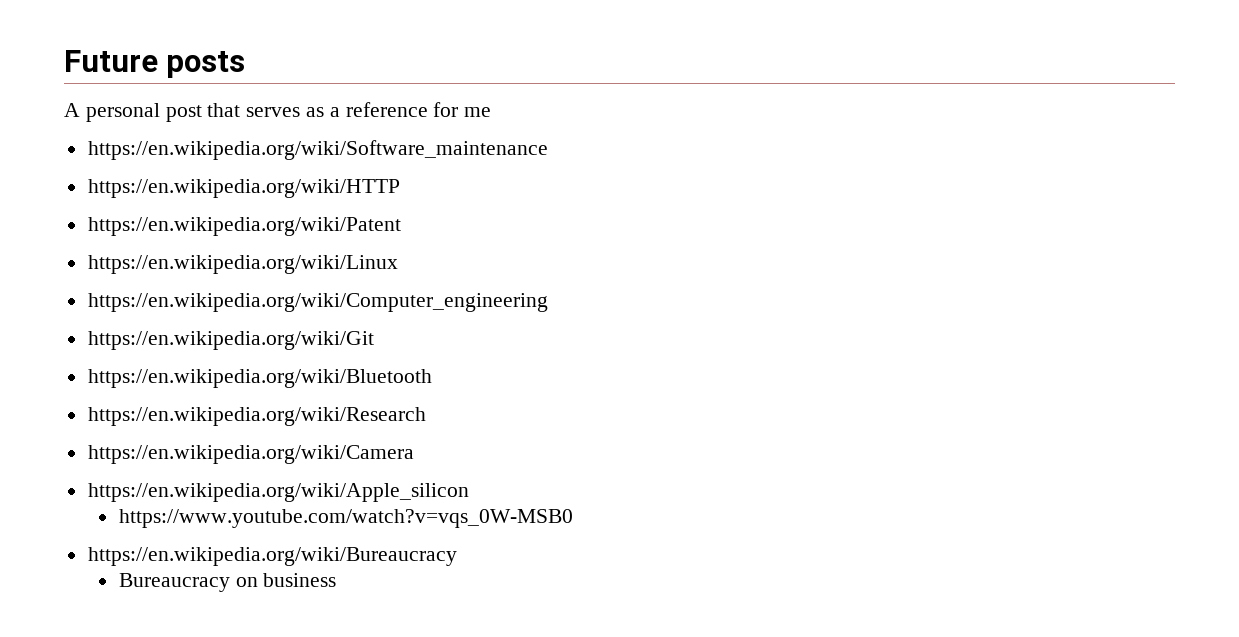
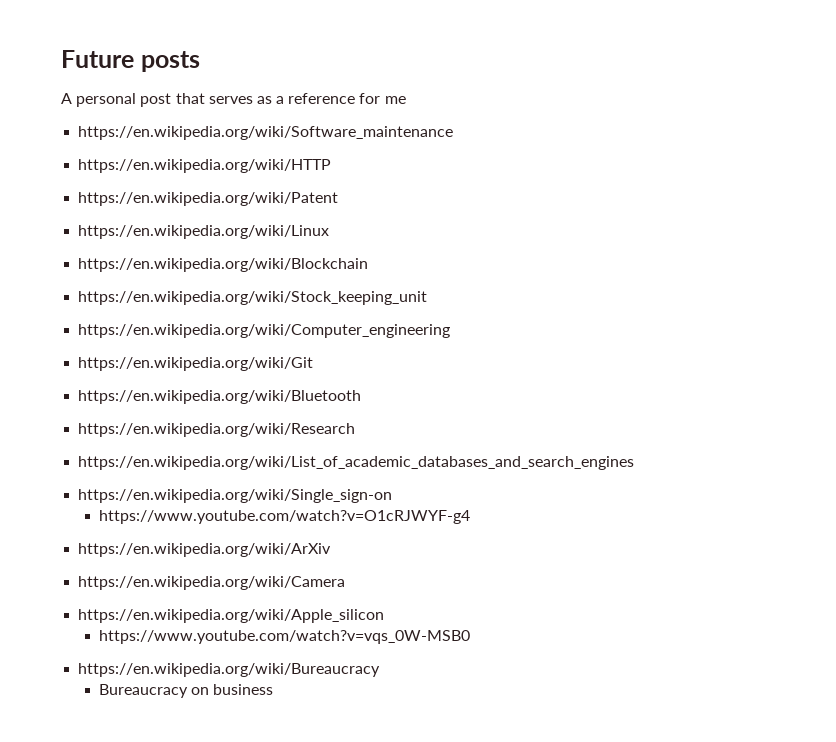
(398, 264) none -> [78,258,369,272] [78,291,428,305] // https://en.wikipedia.org/wiki/Blockchain // https://en.wikipedia.org/wiki/Stock_keeping_unit
(426, 416) none -> [78,456,635,470] [78,489,393,503] [98,510,470,524] [78,543,332,557] // https://en.wikipedia.org/wiki/List_of_academic_databases_and_search_engines // https://en.wikipedia.org/wiki/Single_sign-on // https://www.youtube.com/watch?v=O1cRJWYF-g4 // https://en.wikipedia.org/wiki/ArXiv

